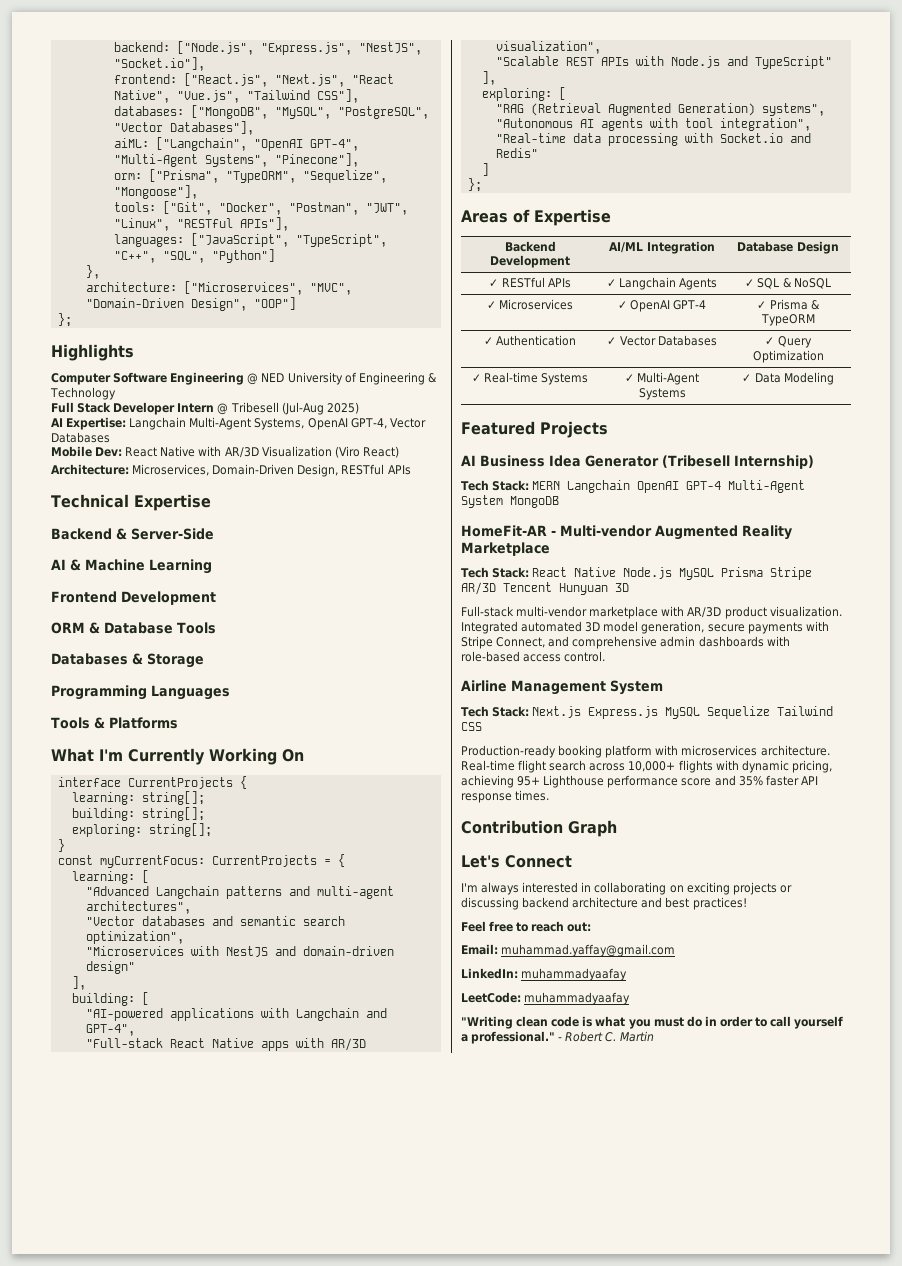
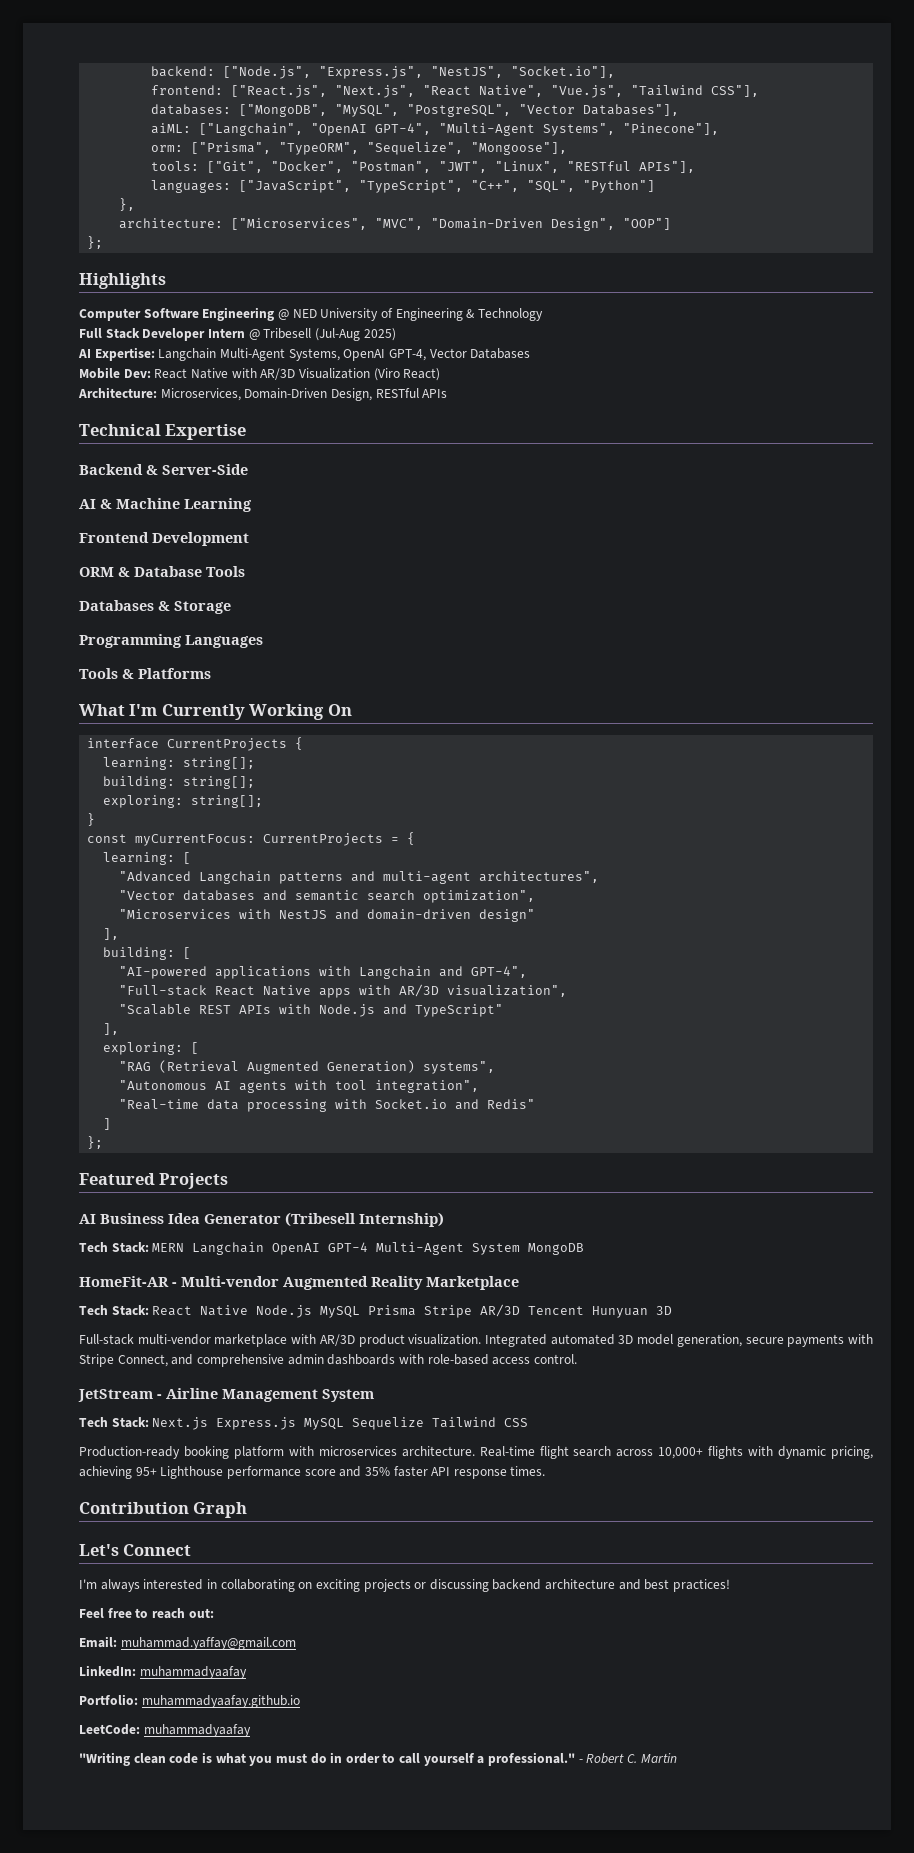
[461,209,611,226] [504,241,556,252] [490,255,570,268] [609,241,715,254] [737,241,839,254] [489,277,571,288] [606,277,718,290] [745,278,831,289] [486,299,574,310] [617,300,707,312] [757,299,820,310] [760,314,815,326] [483,335,577,346] [607,335,717,346] [765,336,812,348] [752,350,824,363] [471,372,589,385] [624,372,700,385] [638,388,686,400] [742,372,834,385] // Areas of Expertise // Backend Development | AI/ML Integration | Database Design // ✓ RESTful APIs | ✓ Langchain Agents | ✓ SQL & NoSQL // ✓ Microservices | ✓ OpenAI GPT-4 | ✓ Prisma & TypeORM // ✓ Authentication | ✓ Vector Databases | ✓ Query Optimization // ✓ Real-time Systems | ✓ Multi-Agent Systems | ✓ Data Modeling -> (104, 1142) none
(606, 656) none -> [78,1389,162,1402] JetStream -
(628, 974) none -> [79,1694,300,1708] // Portfolio: muhammadyaafay.github.io

